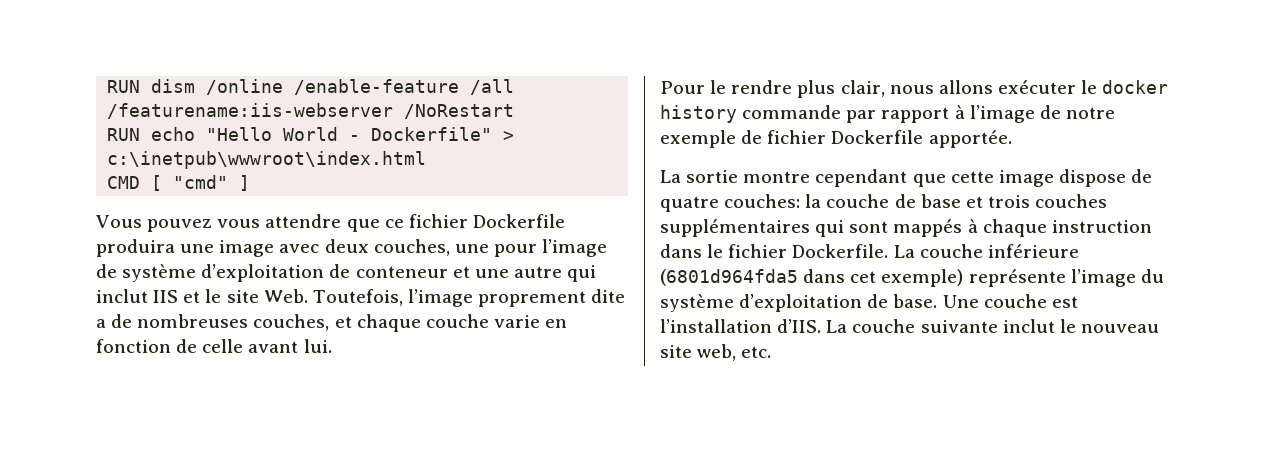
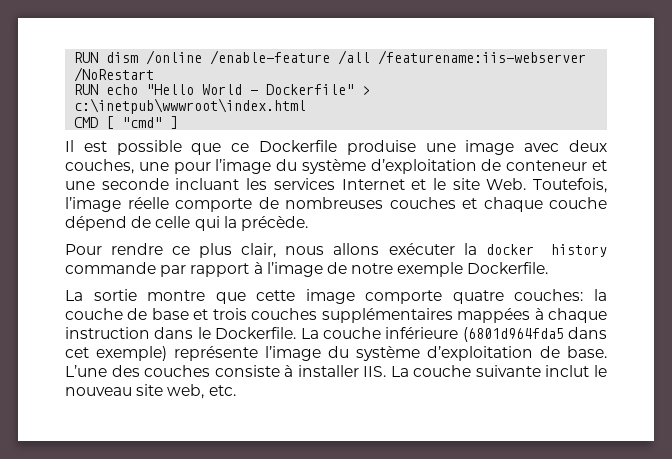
[96,214,565,232] [96,239,175,257] Vous pouvez vous attendre que ce fichier Dockerfile produira -> [65,140,416,155] Il est possible que ce Dockerfile produise
[96,264,117,278] de -> [276,159,298,171] du
[513,265,597,282] [96,289,179,303] autre qui inclut IIS -> [101,178,405,190] seconde incluant les services Internet
[478,289,626,307] [96,319,106,328] proprement dite a -> [127,197,252,212] réelle comporte
[253,314,330,331] couches, -> [389,197,456,209] couches
[493,315,568,328] [96,339,332,353] varie en fonction de celle avant lui. -> [65,216,308,231] dépend de celle qui la précède.
[710,80,793,94] le rendre -> [111,243,191,255] rendre ce
[1081,80,1098,94] le -> [463,243,477,255] la
[741,130,1012,148] de fichier Dockerfile apportée. -> [467,262,549,274] Dockerfile.
[815,169,908,187] cependant -> (206, 295) none
[1058,169,1153,187] dispose de -> [365,290,443,304] comporte
[815,219,963,237] qui sont mappés -> [457,308,531,323] mappées
[728,244,788,258] fichier -> (211, 333) none
[942,294,1078,308] [660,319,822,333] Une couche est l’installation d’IIS. -> [65,365,387,377] L’une des couches consiste à installer IIS.

